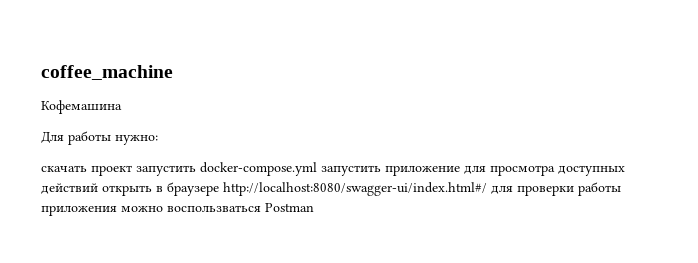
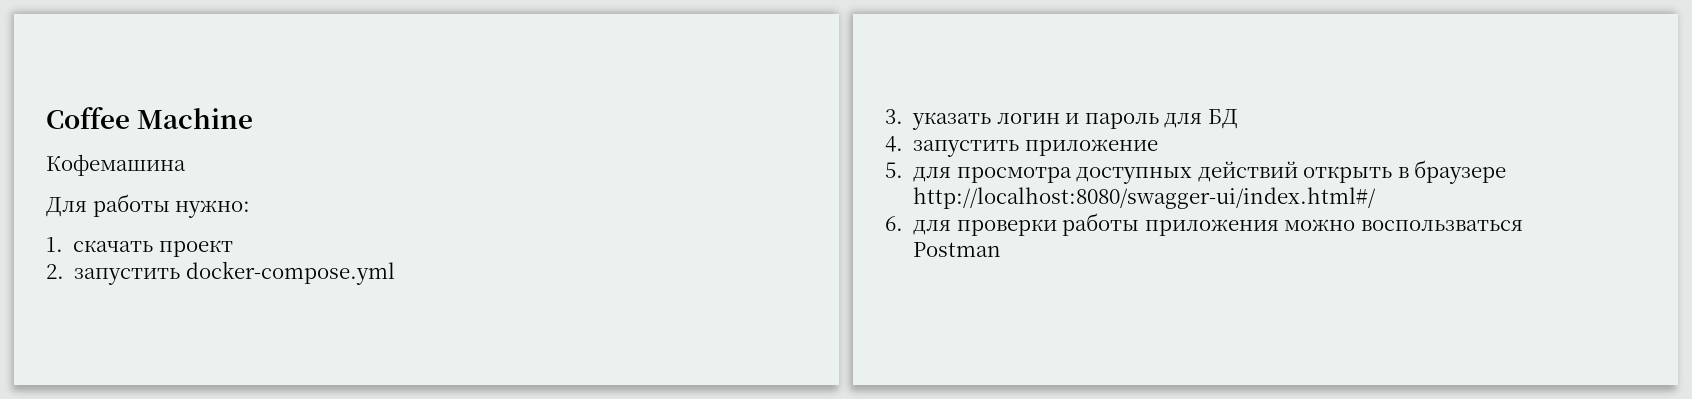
[41,65,173,80] coffee_machine -> [46,107,254,129] Coffee Machine
(158, 140) none -> [46,237,63,252] 1.
(132, 170) none -> [46,264,64,279] // 2.
(317, 169) none -> [885,109,1238,130] [885,136,903,152] // 3. указать логин и пароль для БД // 4.
(460, 170) none -> [885,162,903,178] // 5.
(487, 189) none -> [885,216,903,231] // 6.

